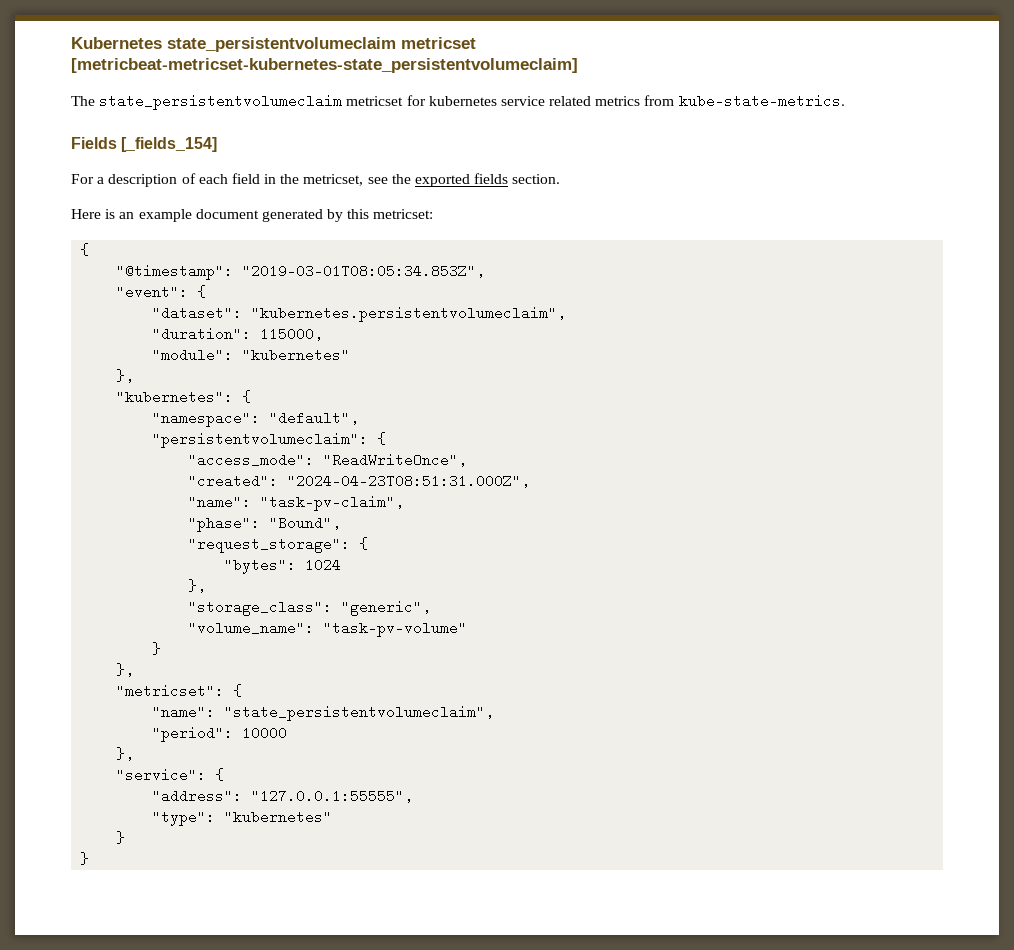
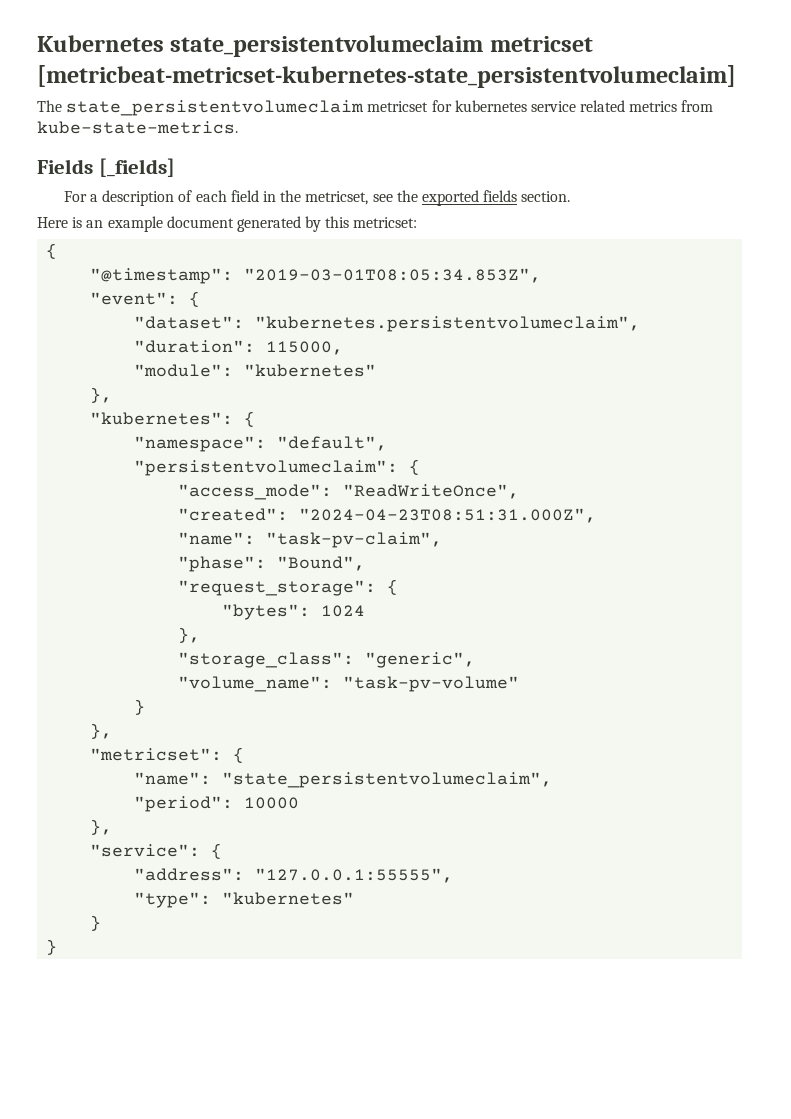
[121,137,218,152] [_fields_154] -> [98,158,175,177] [_fields]

